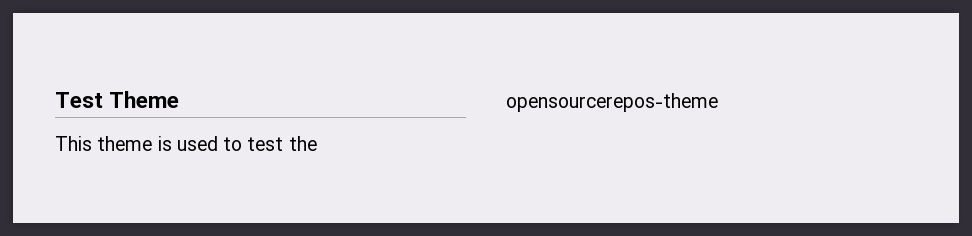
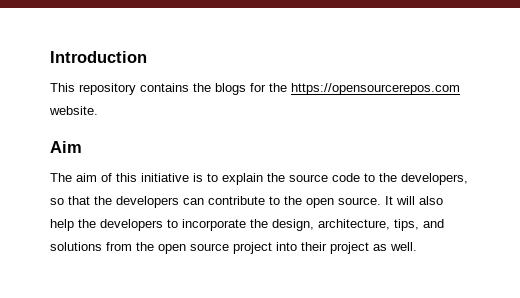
[55,91,180,108] Test Theme -> [50,51,147,63] Introduction
[97,136,317,151] [506,93,718,112] theme is used to test the opensourcerepos-theme -> [79,83,460,95] [49,106,98,115] [50,141,82,153] [50,173,468,185] [50,196,443,208] [50,219,444,231] [50,242,417,254] repository contains the blogs for the https://opensourcerepos.com website. // Aim // The aim of this initiative is to explain the source code to the developers, so that the developers can contribute to the open source. It will also help the developers to incorporate the design, architecture, tips, and solutions from the open source project into their project as well.

